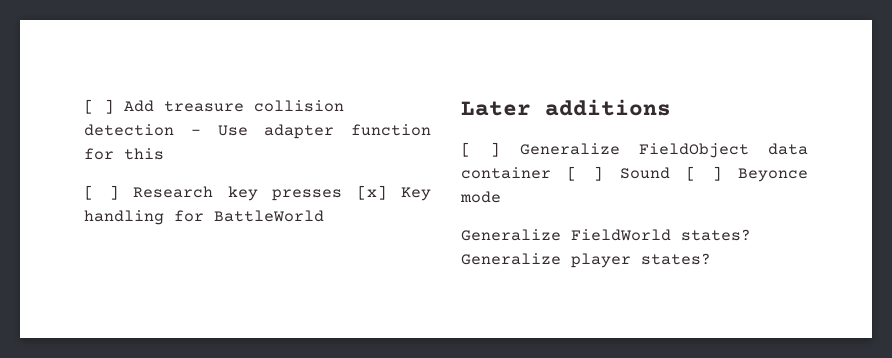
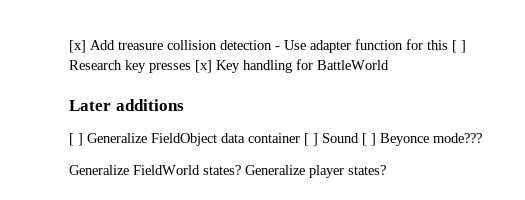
[84,99,114,114] [ ] -> [69,40,86,53] [x]
(164, 154) // -> (448, 45) none
[460,191,501,203] mode -> [433,133,482,143] mode???

